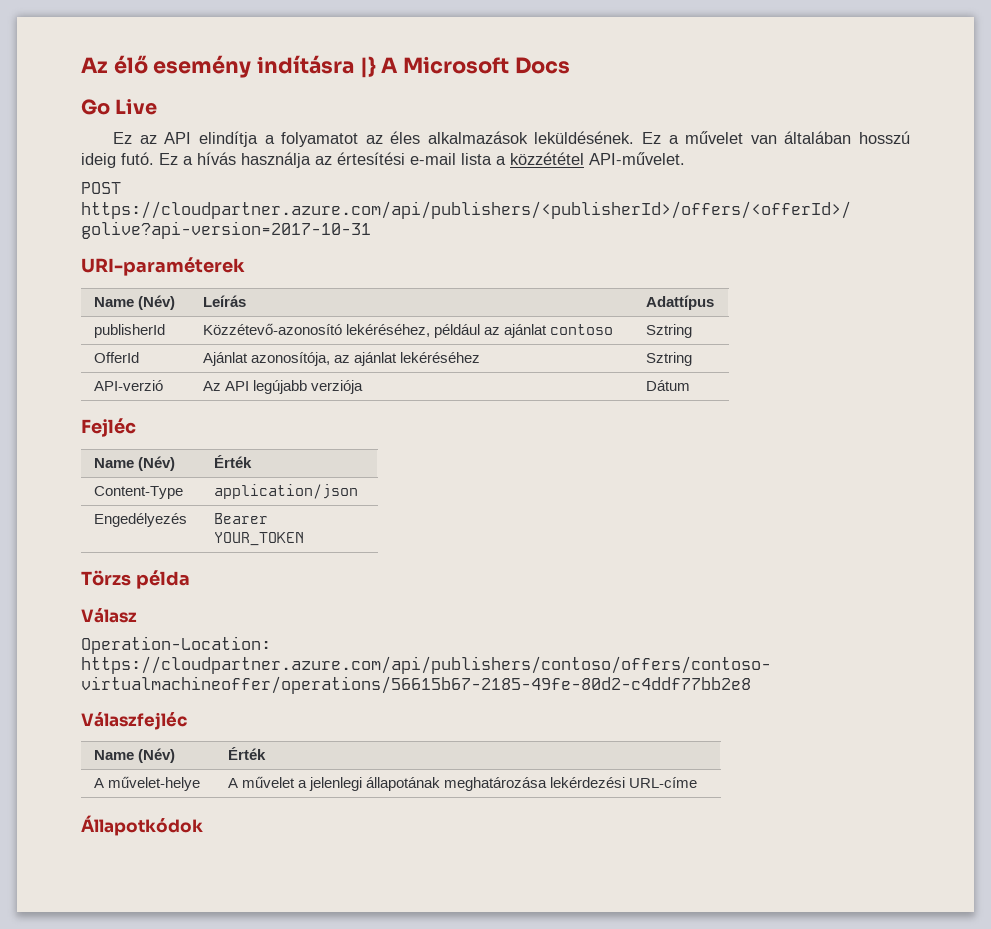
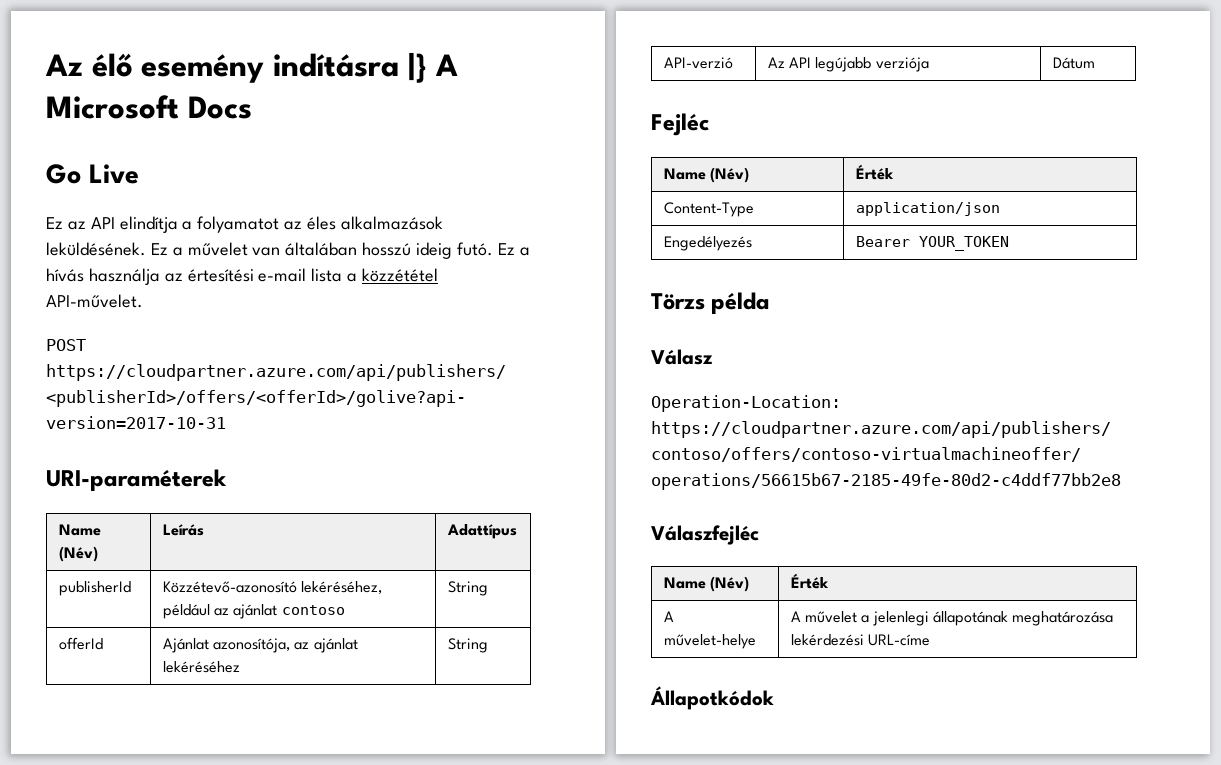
[646,324,693,338] [94,352,140,363] Sztring // OfferId -> [447,581,488,596] [58,637,103,650] String // offerId
[646,352,693,366] Sztring -> [447,638,488,653] String

